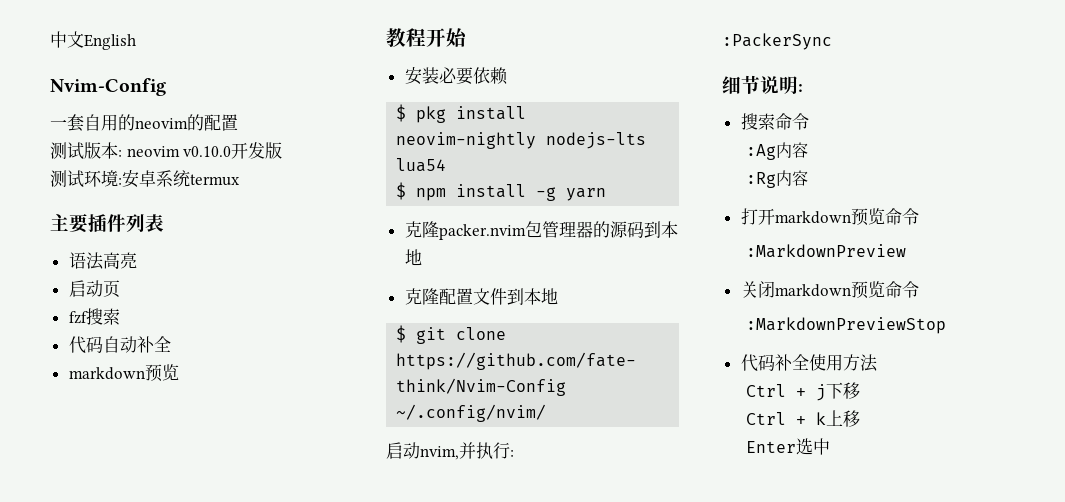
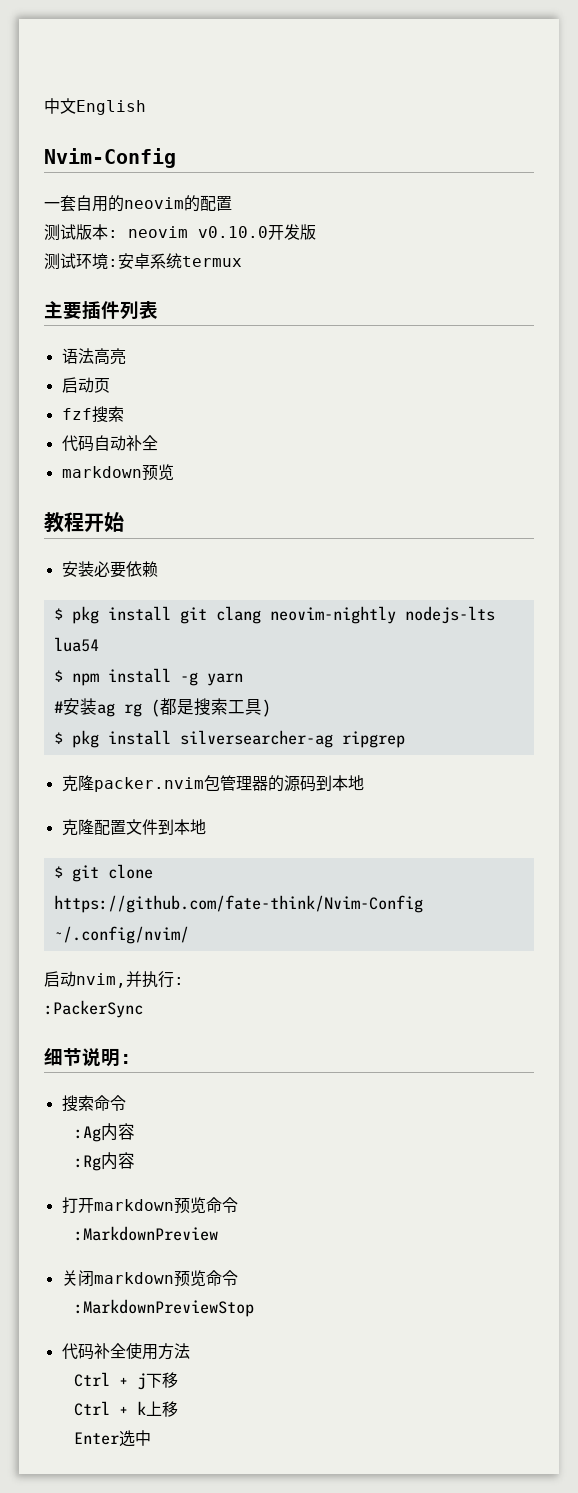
(527, 113) none -> [179,606,261,624] git clang
(607, 194) none -> [53,698,271,717] [53,730,405,748] // #安装ag rg (都是搜索工具) // $ pkg install silversearcher-ag ripgrep

